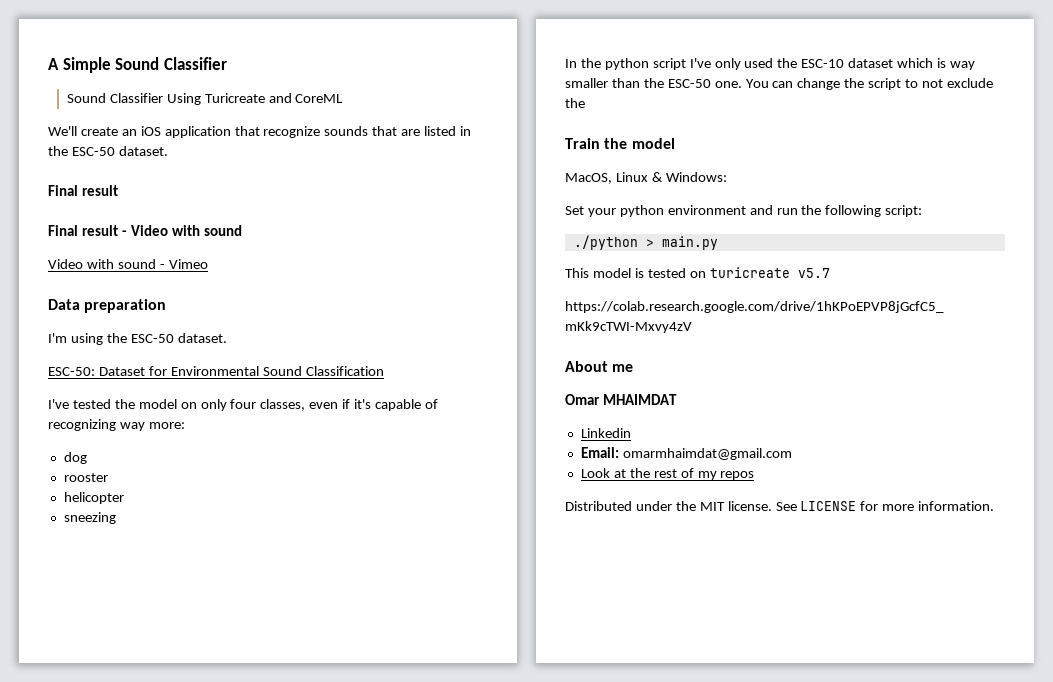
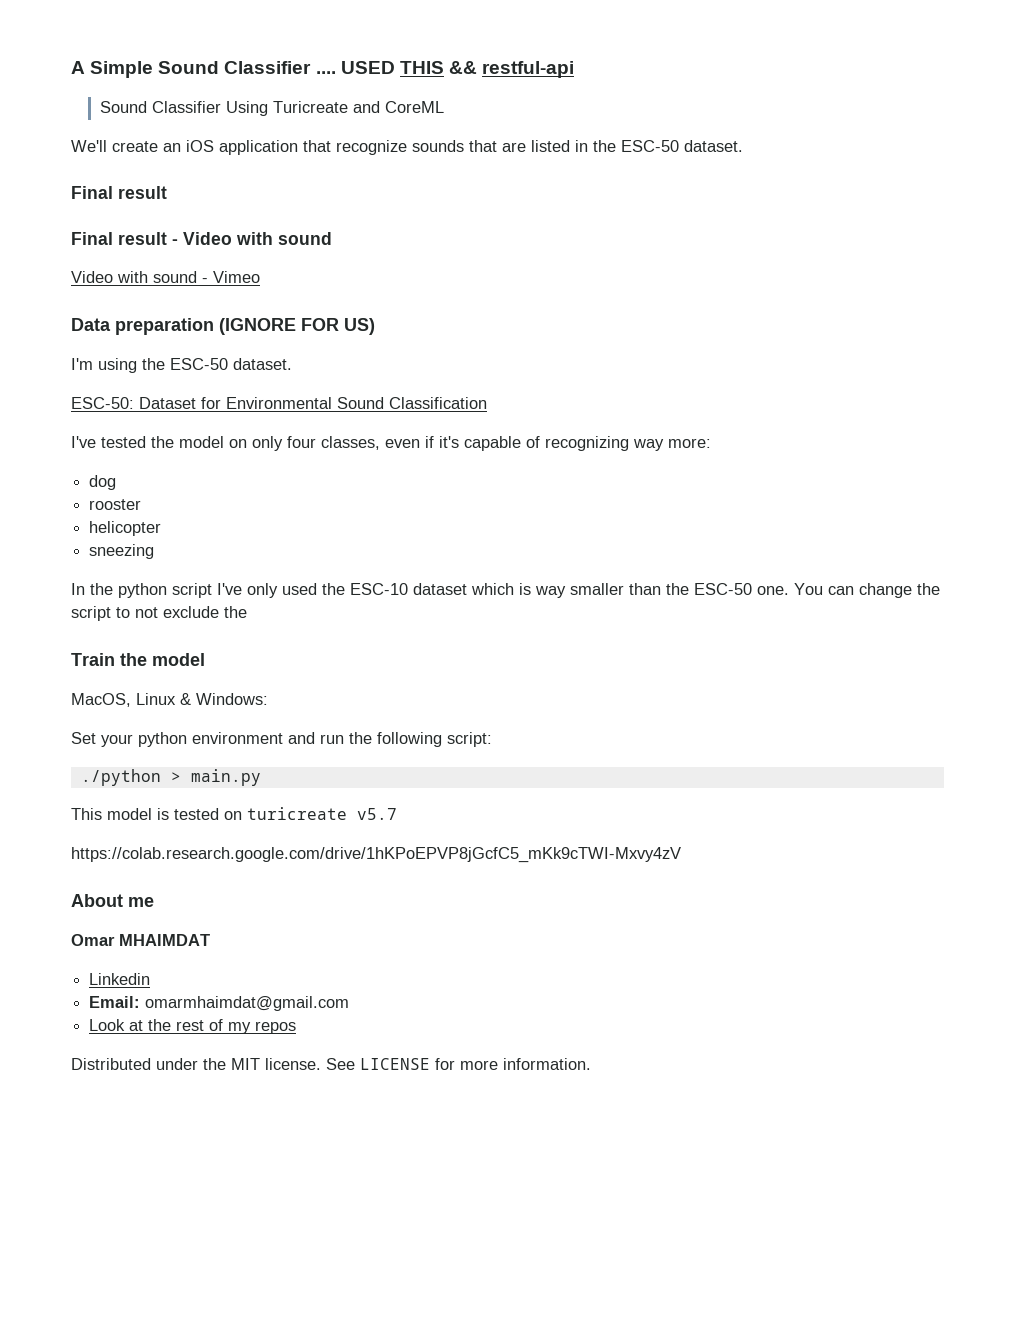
(227, 63) none -> [315,61,575,78] .... USED THIS && restful-api
(167, 306) none -> [219,318,375,335] (IGNORE FOR US)

